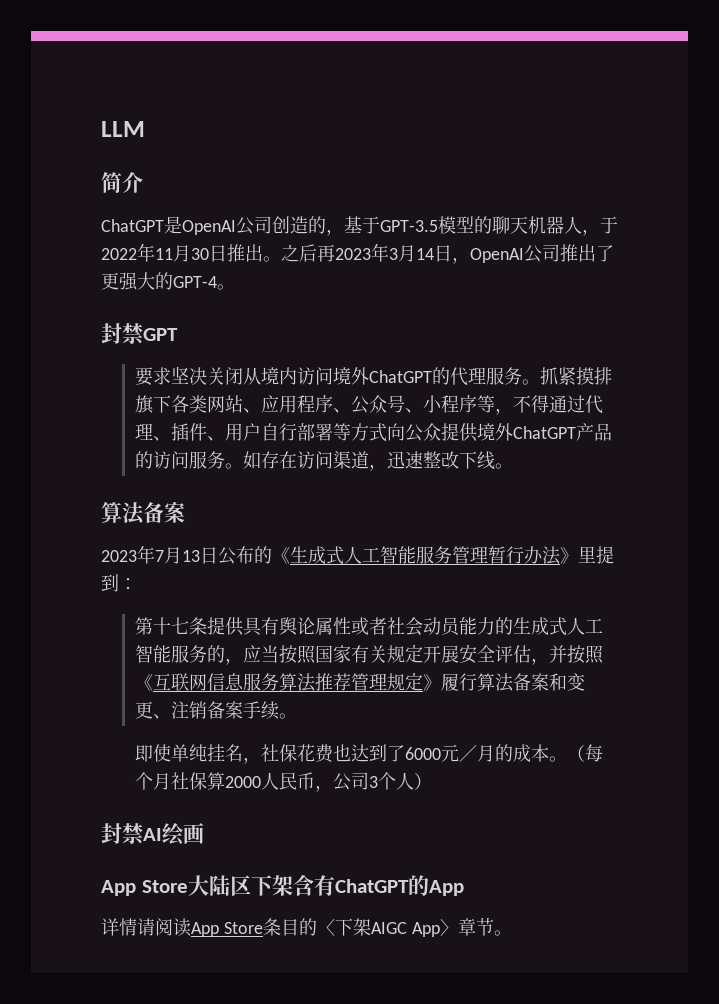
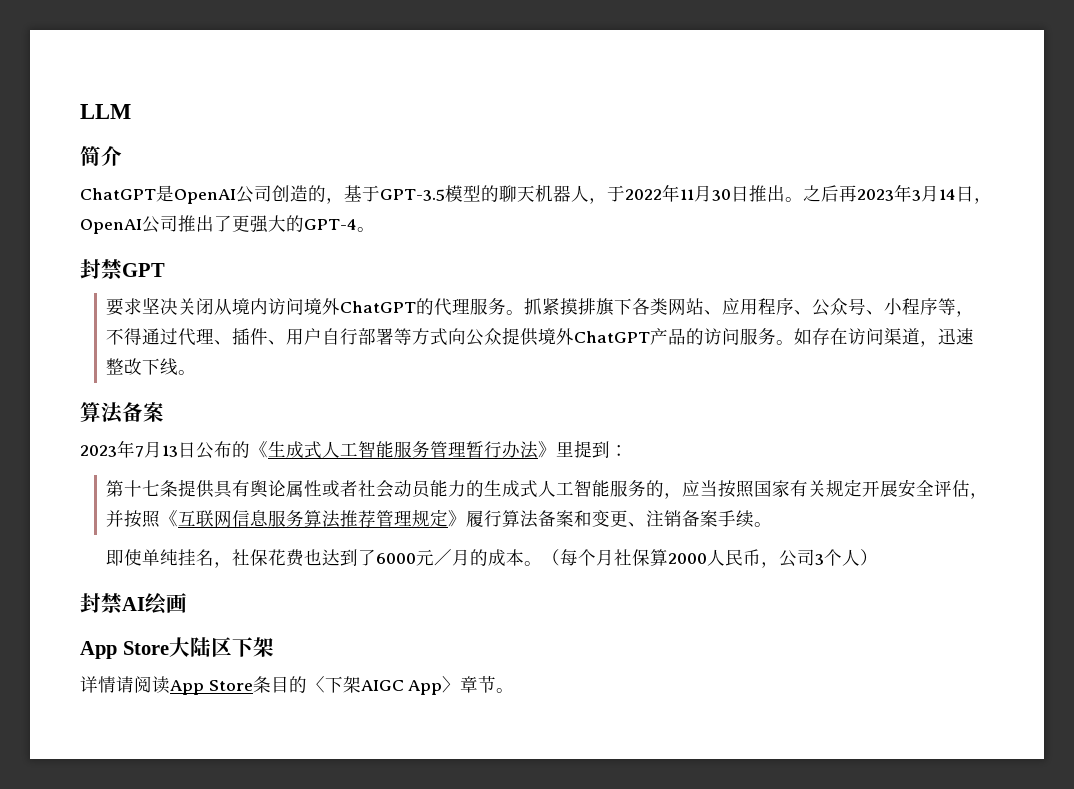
[292,874,464,896] 含有ChatGPT的App -> (274, 647) none

